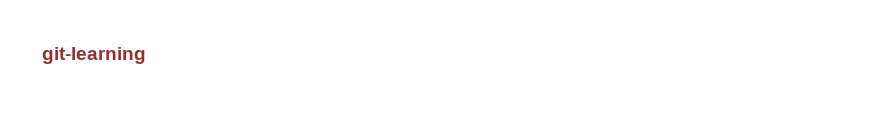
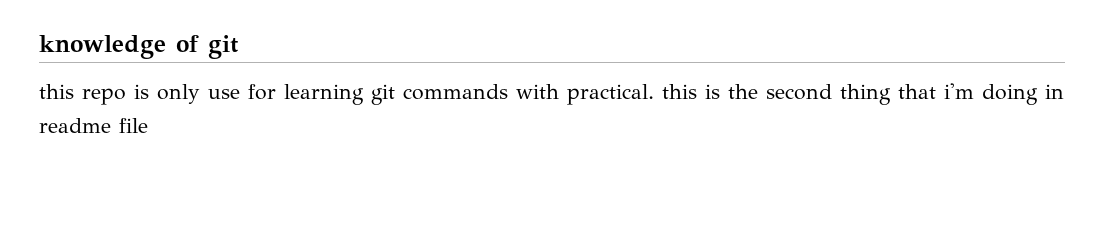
[42,47,146,64] git-learning -> [39,35,239,59] [39,83,1064,105] [39,118,148,133] knowledge of git // this repo is only use for learning git commands with practical. this is the second thing that i'm doing in readme file

